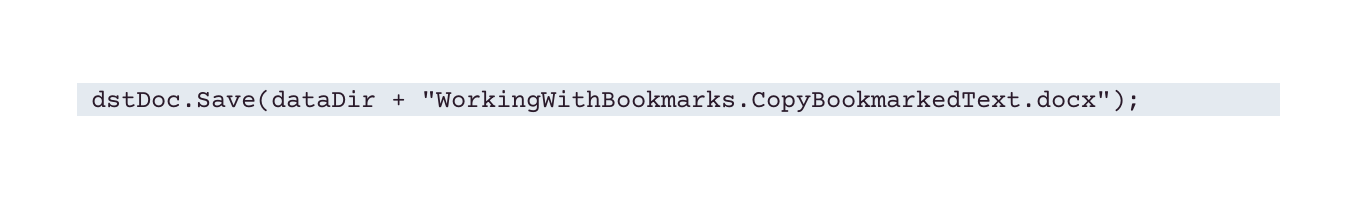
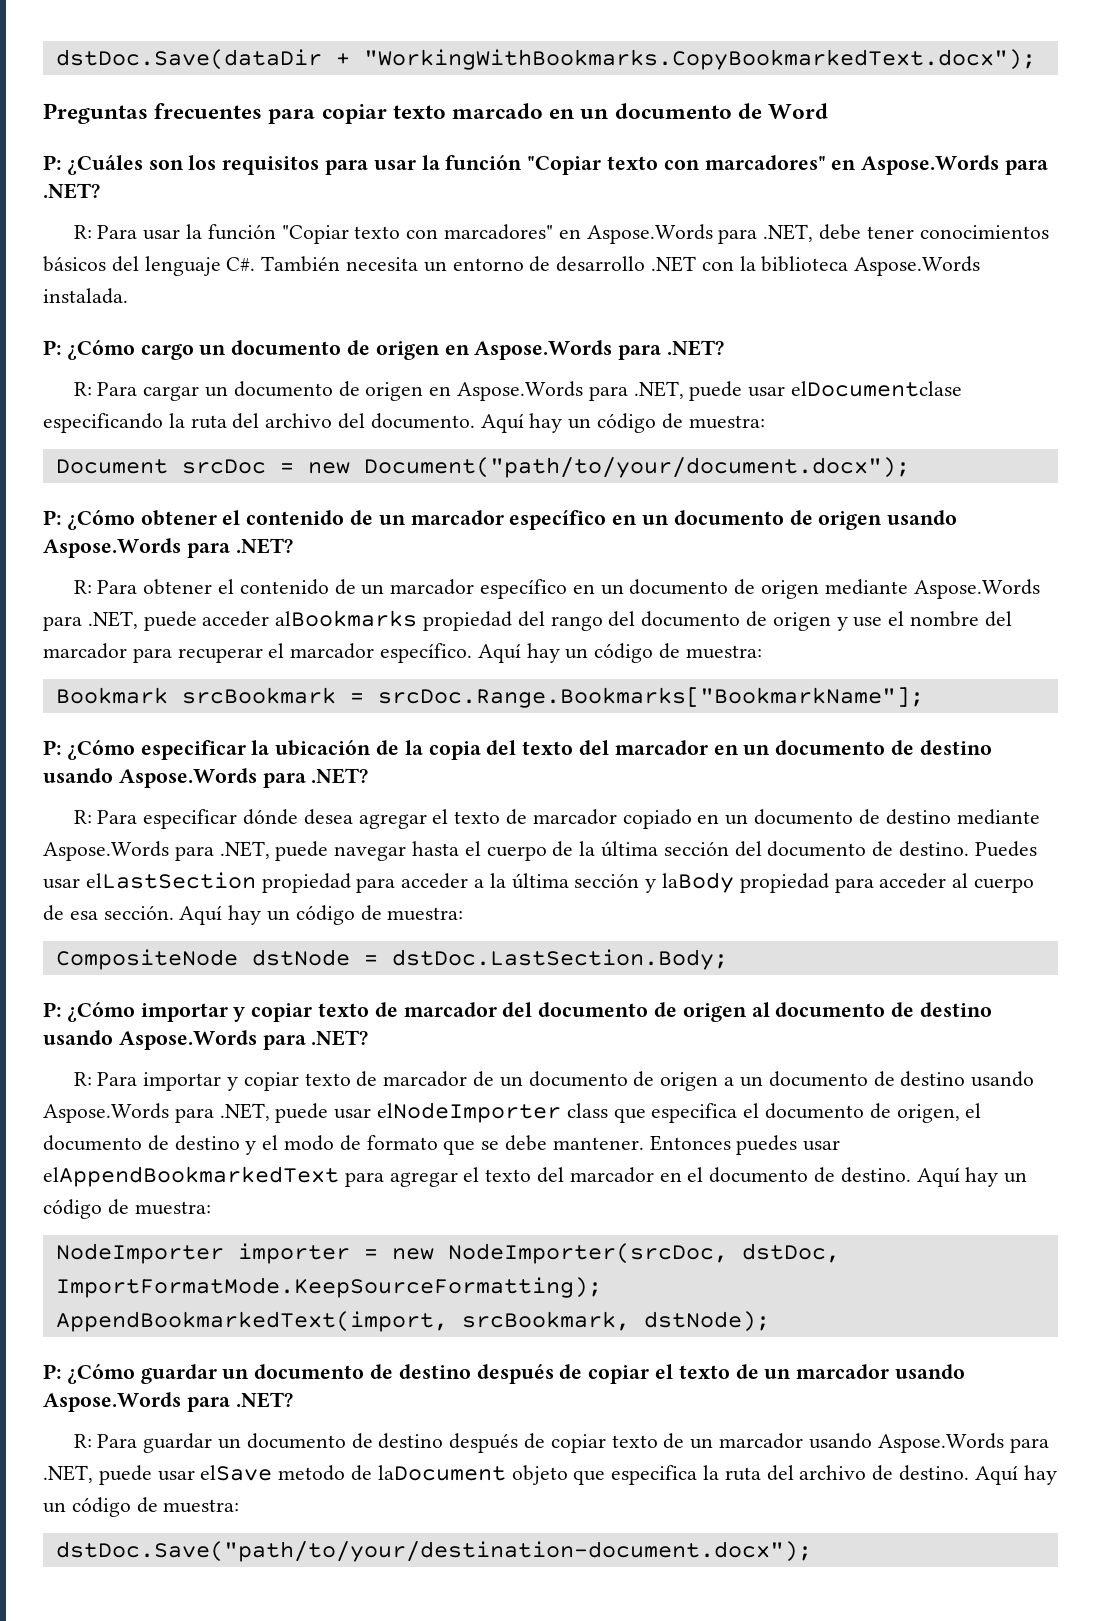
(1141, 101) none -> [43,103,829,124] [43,155,1049,175] [43,183,100,199] [73,224,1049,244] [43,256,981,276] [43,288,128,304] [43,340,725,360] [73,381,963,401] [43,413,765,433] [55,457,910,478] [43,510,958,530] [43,538,293,558] [73,579,1040,599] [43,610,1012,631] [43,643,762,663] [55,687,924,708] [43,740,992,760] [43,768,369,788] [73,809,1040,829] [43,841,1037,861] [43,872,1035,893] [43,905,464,925] [55,949,728,970] [43,1002,993,1022] [43,1030,369,1050] [73,1071,1035,1091] [43,1102,982,1123] [43,1135,841,1155] [43,1166,1028,1187] [43,1199,211,1219] [55,1243,840,1264] [55,1277,602,1298] [55,1311,770,1332] [43,1364,966,1384] [43,1392,293,1412] [73,1433,1049,1453] [43,1465,1057,1485] [43,1497,240,1517] [55,1541,812,1562] // Preguntas frecuentes para copiar texto marcado en un documento de Word // P: ¿Cuáles son los requisitos para usar la función "Copiar texto con marcadores" en Aspose.Words para .NET? // R: Para usar la función "Copiar texto con marcadores" en Aspose.Words para .NET, debe tener conocimientos básicos del lenguaje C#. También necesita un entorno de desarrollo .NET con la biblioteca Aspose.Words instalada. // P: ¿Cómo cargo un documento de origen en Aspose.Words para .NET? // R: Para cargar un documento de origen en Aspose.Words para .NET, puede usar elDocumentclase especificando la ruta del archivo del documento. Aquí hay un código de muestra: // Document srcDoc = new Document("path/to/your/document.docx"); // P: ¿Cómo obtener el contenido de un marcador específico en un documento de origen usando Aspose.Words para .NET? // R: Para obtener el contenido de un marcador específico en un documento de origen mediante Aspose.Words para .NET, puede acceder alBookmarks propiedad del rango del documento de origen y use el nombre del marcador para recuperar el marcador específico. Aquí hay un código de muestra: // Bookmark srcBookmark = srcDoc.Range.Bookmarks["BookmarkName"]; // P: ¿Cómo especificar la ubicación de la copia del texto del marcador en un documento de destino usando Aspose.Words para .NET? // R: Para especificar dónde desea agregar el texto de marcador copiado en un documento de destino mediante Aspose.Words para .NET, puede navegar hasta el cuerpo de la última sección del documento de destino. Puedes usar elLastSection propiedad para acceder a la última sección y laBody propiedad para acceder al cuerpo de esa sección. Aquí hay un código de muestra: // CompositeNode dstNode = dstDoc.LastSection.Body; // P: ¿Cómo importar y copiar texto de marcador del documento de origen al documento de destino usando Aspose.Words para .NET? // R: Para importar y copiar texto de marcador de un documento de origen a un documento de destino usando Aspose.Words para .NET, puede usar elNodeImporter class que especifica el documento de origen, el documento de destino y el modo de formato que se debe mantener. Entonces puedes usar elAppendBookmarkedText para agregar el texto del marcador en el documento de destino. Aquí hay un código de muestra: // NodeImporter importer = new NodeImporter(srcDoc, dstDoc, ImportFormatMode.KeepSourceFormatting); // AppendBookmarkedText(import, srcBookmark, dstNode); // P: ¿Cómo guardar un documento de destino después de copiar el texto de un marcador usando Aspose.Words para .NET? // R: Para guardar un documento de destino después de copiar texto de un marcador usando Aspose.Words para .NET, puede usar elSave metodo de laDocument objeto que especifica la ruta del archivo de destino. Aquí hay un código de muestra: // dstDoc.Save("path/to/your/destination-document.docx");

